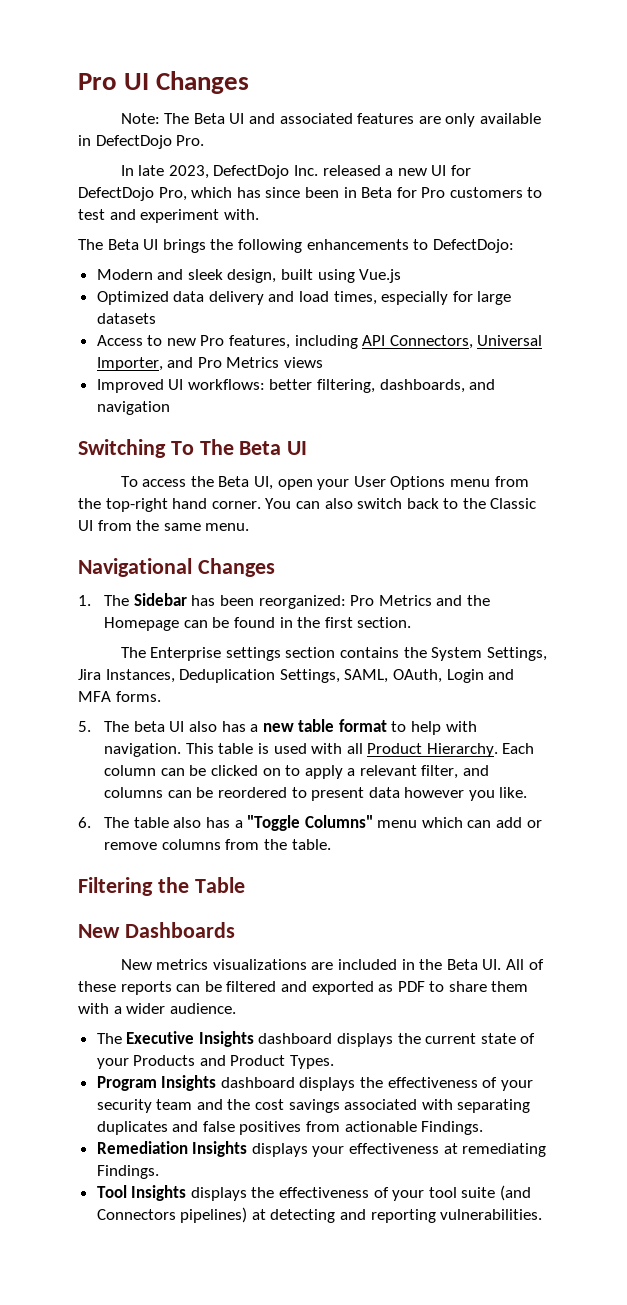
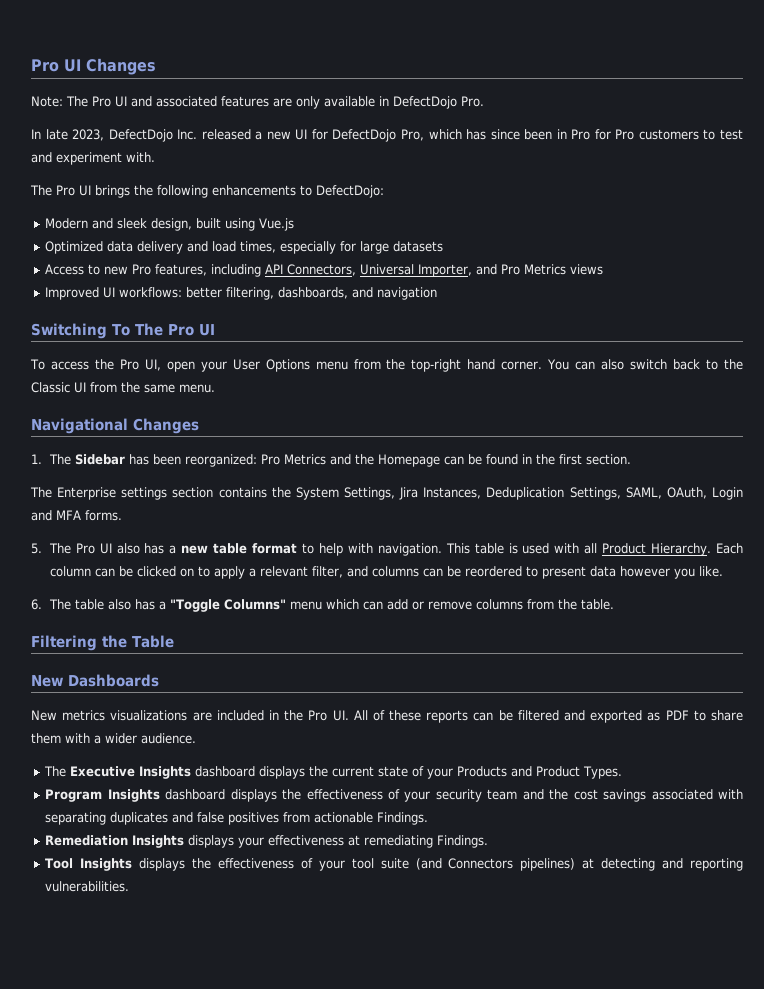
[193,113,225,124] Beta -> [92,96,111,107] Pro
[361,187,393,198] Beta -> [571,129,591,140] Pro
[107,239,139,250] Beta -> [56,185,75,196] Pro
[239,441,282,455] Beta -> [167,324,194,336] Pro
[218,476,250,487] Beta -> [119,359,139,370] Pro
[133,721,165,732] beta -> [75,543,95,554] Pro
[446,959,478,970] Beta -> [308,710,328,721] Pro

